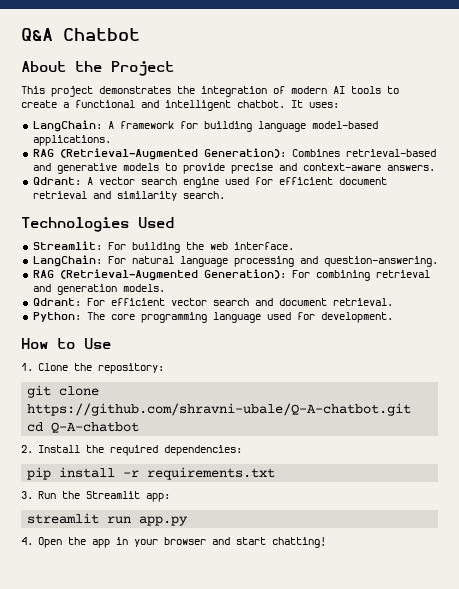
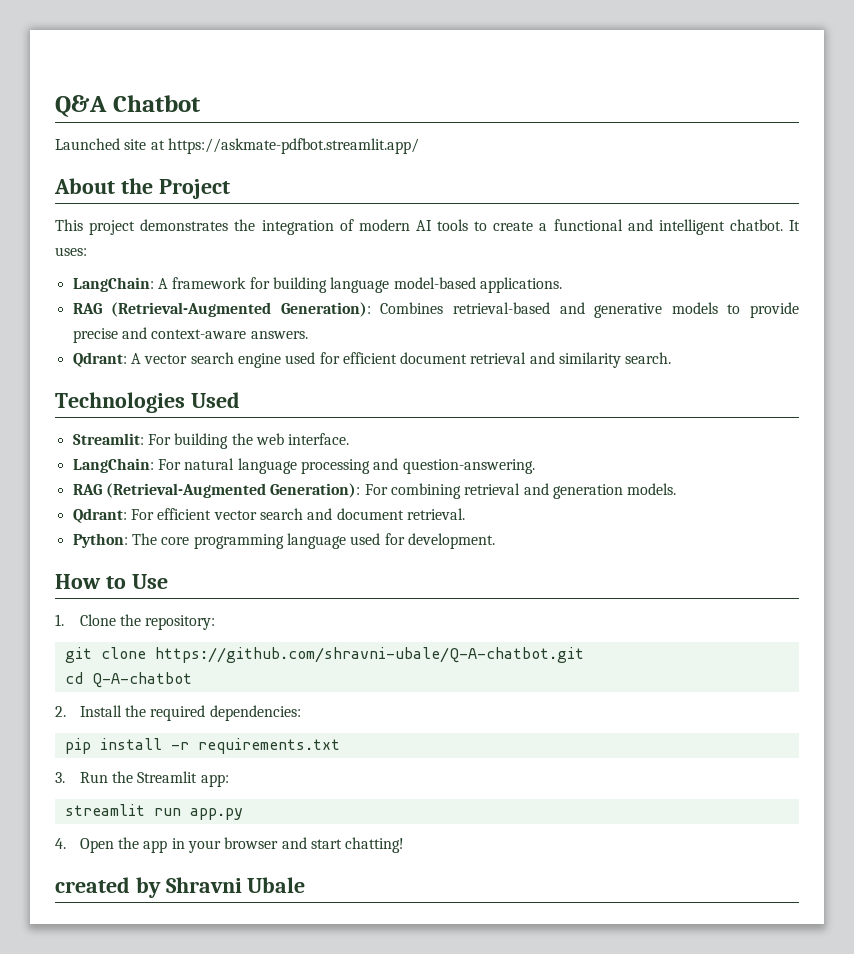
(140, 34) none -> [55,138,419,154] // Launched site at https://askmate-pdfbot.streamlit.app/
(327, 542) none -> [55,877,306,898] // created by Shravni Ubale

